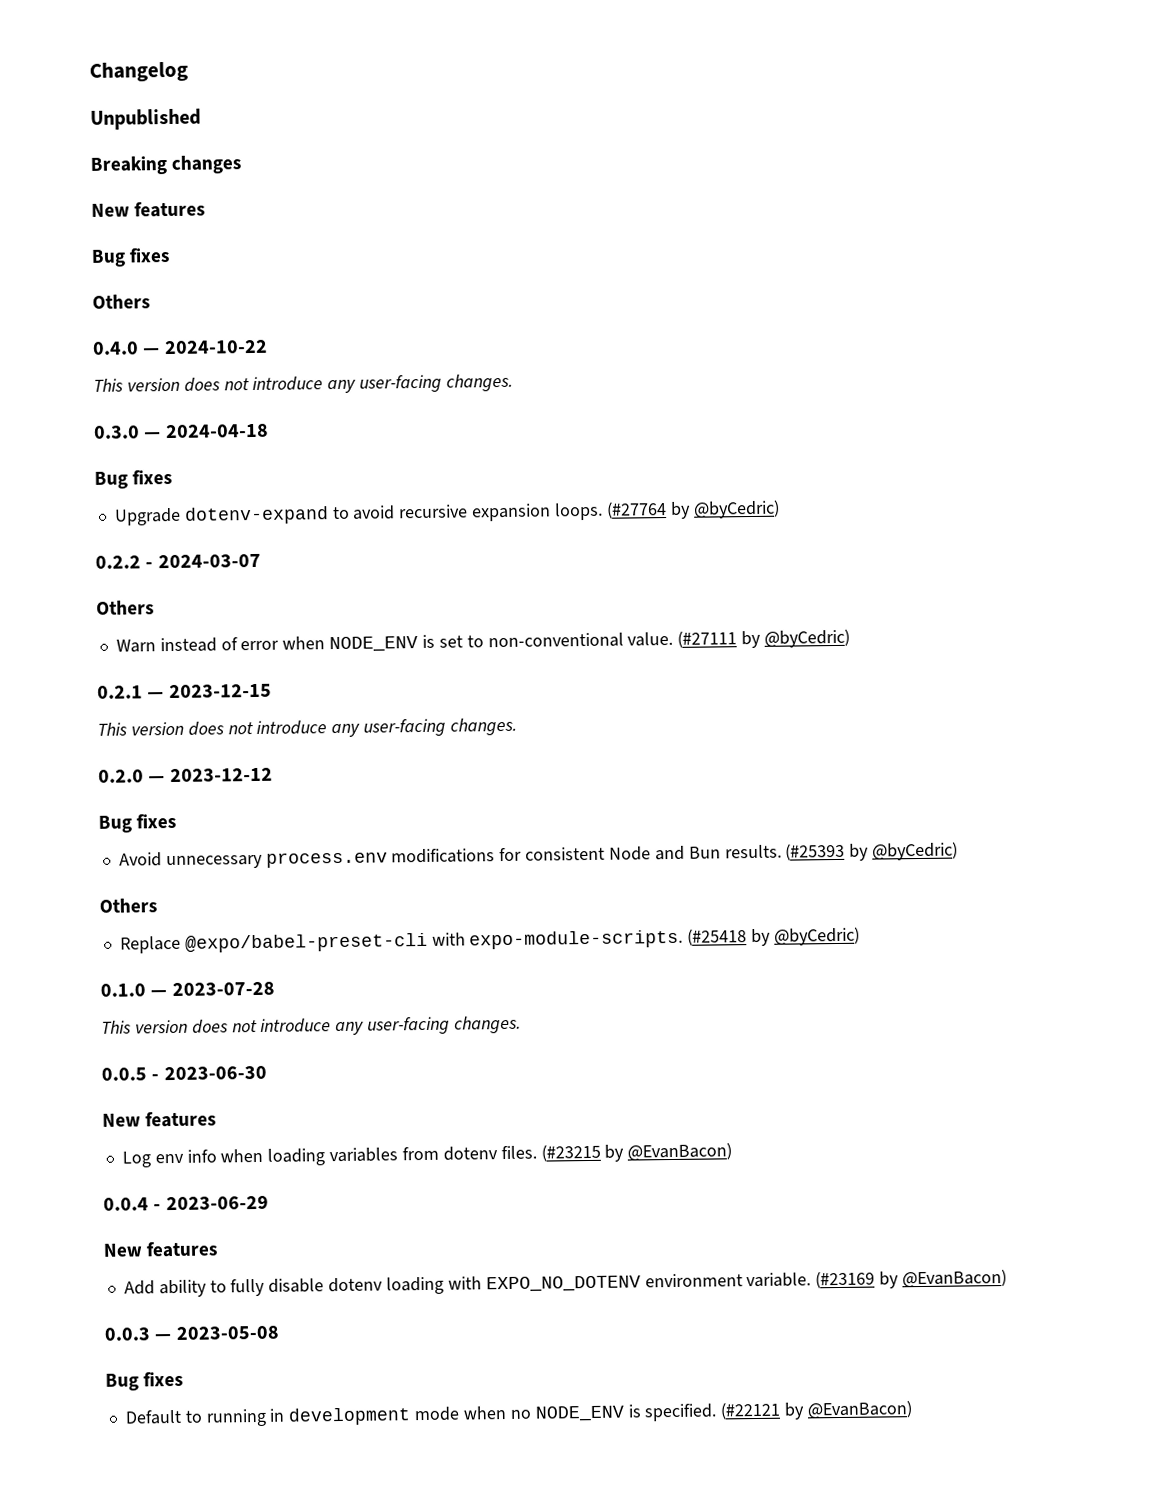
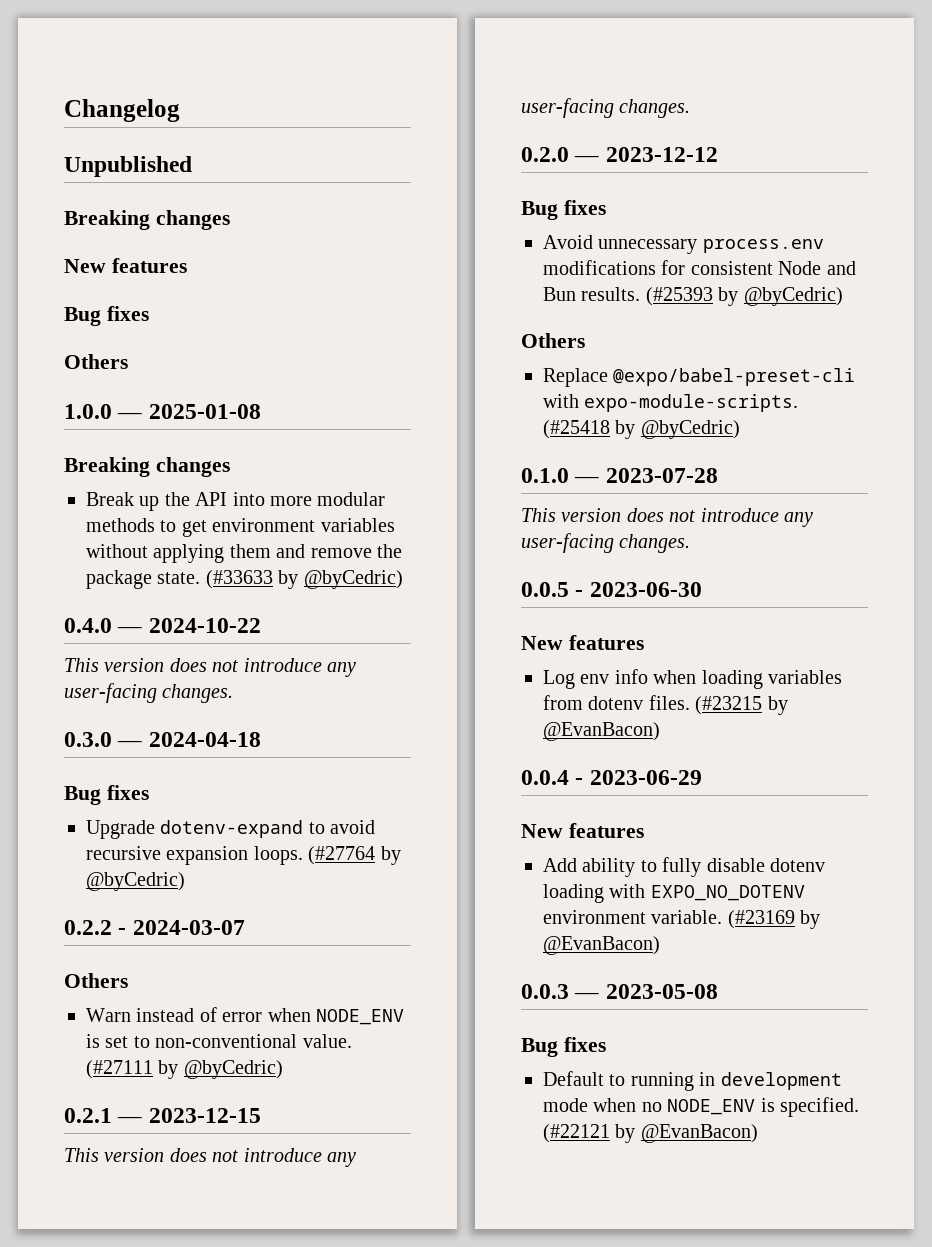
(150, 301) none -> [64,404,261,419] [64,457,230,477] [86,492,386,511] [86,518,395,537] [86,544,402,563] [86,570,403,589] // 1.0.0 — 2025-01-08 // Breaking changes // Break up the API into more modular methods to get environment variables without applying them and remove the package state. (#33633 by @byCedric)

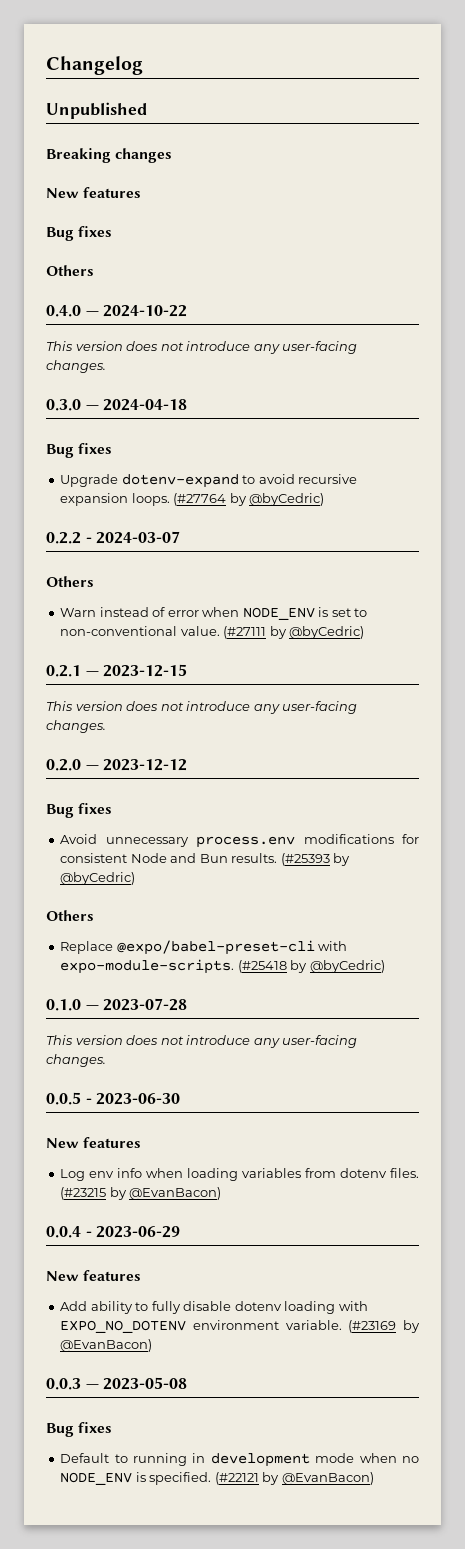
[64,404,261,419] [64,457,230,477] [86,492,386,511] [86,518,395,537] [86,544,402,563] [86,570,403,589] // 1.0.0 — 2025-01-08 // Breaking changes // Break up the API into more modular methods to get environment variables without applying them and remove the package state. (#33633 by @byCedric) -> (94, 270) none

